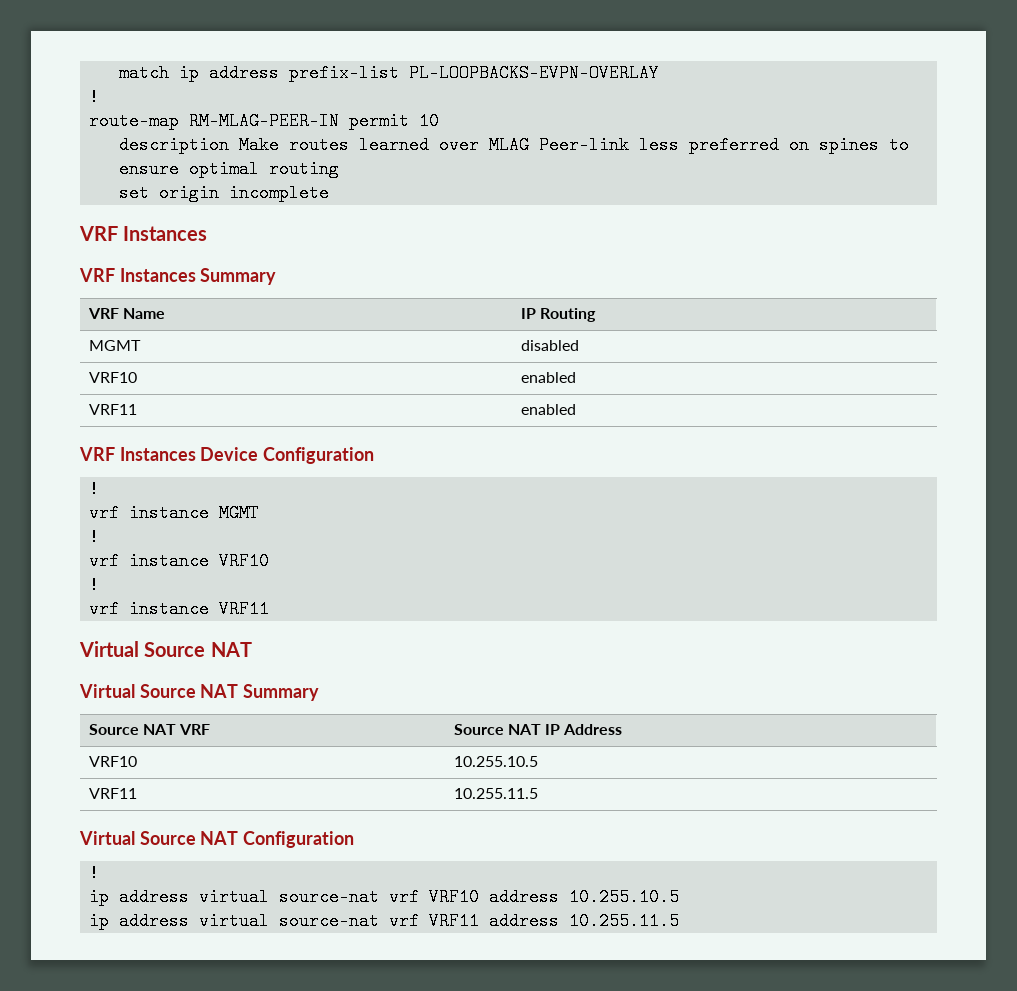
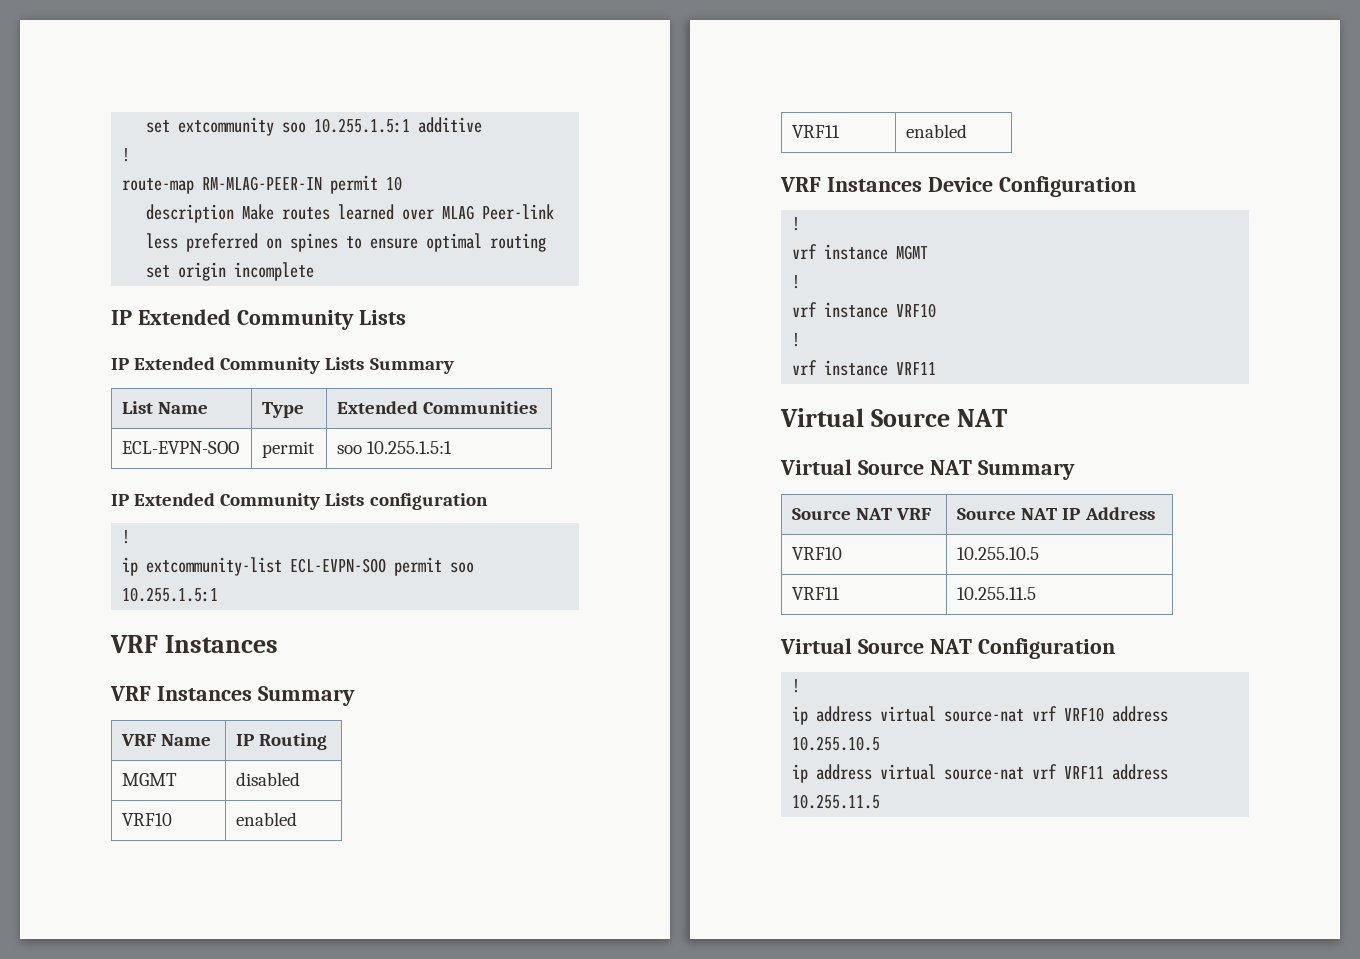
[119,64,660,82] match ip address prefix-list PL-LOOPBACKS-EVPN-OVERLAY -> [146,117,483,136] set extcommunity soo 10.255.1.5:1 additive
(330, 193) none -> [111,309,406,330] [111,357,454,374] [122,401,209,414] [262,402,305,418] [337,401,538,414] [122,441,240,454] [262,441,316,458] [337,441,453,454] [111,493,488,510] [122,530,131,544] [122,557,475,576] [122,587,219,602] // IP Extended Community Lists // IP Extended Community Lists Summary // List Name | Type | Extended Communities // ECL-EVPN-SOO | permit | soo 10.255.1.5:1 // IP Extended Community Lists configuration // ! // ip extcommunity-list ECL-EVPN-SOO permit soo 10.255.1.5:1

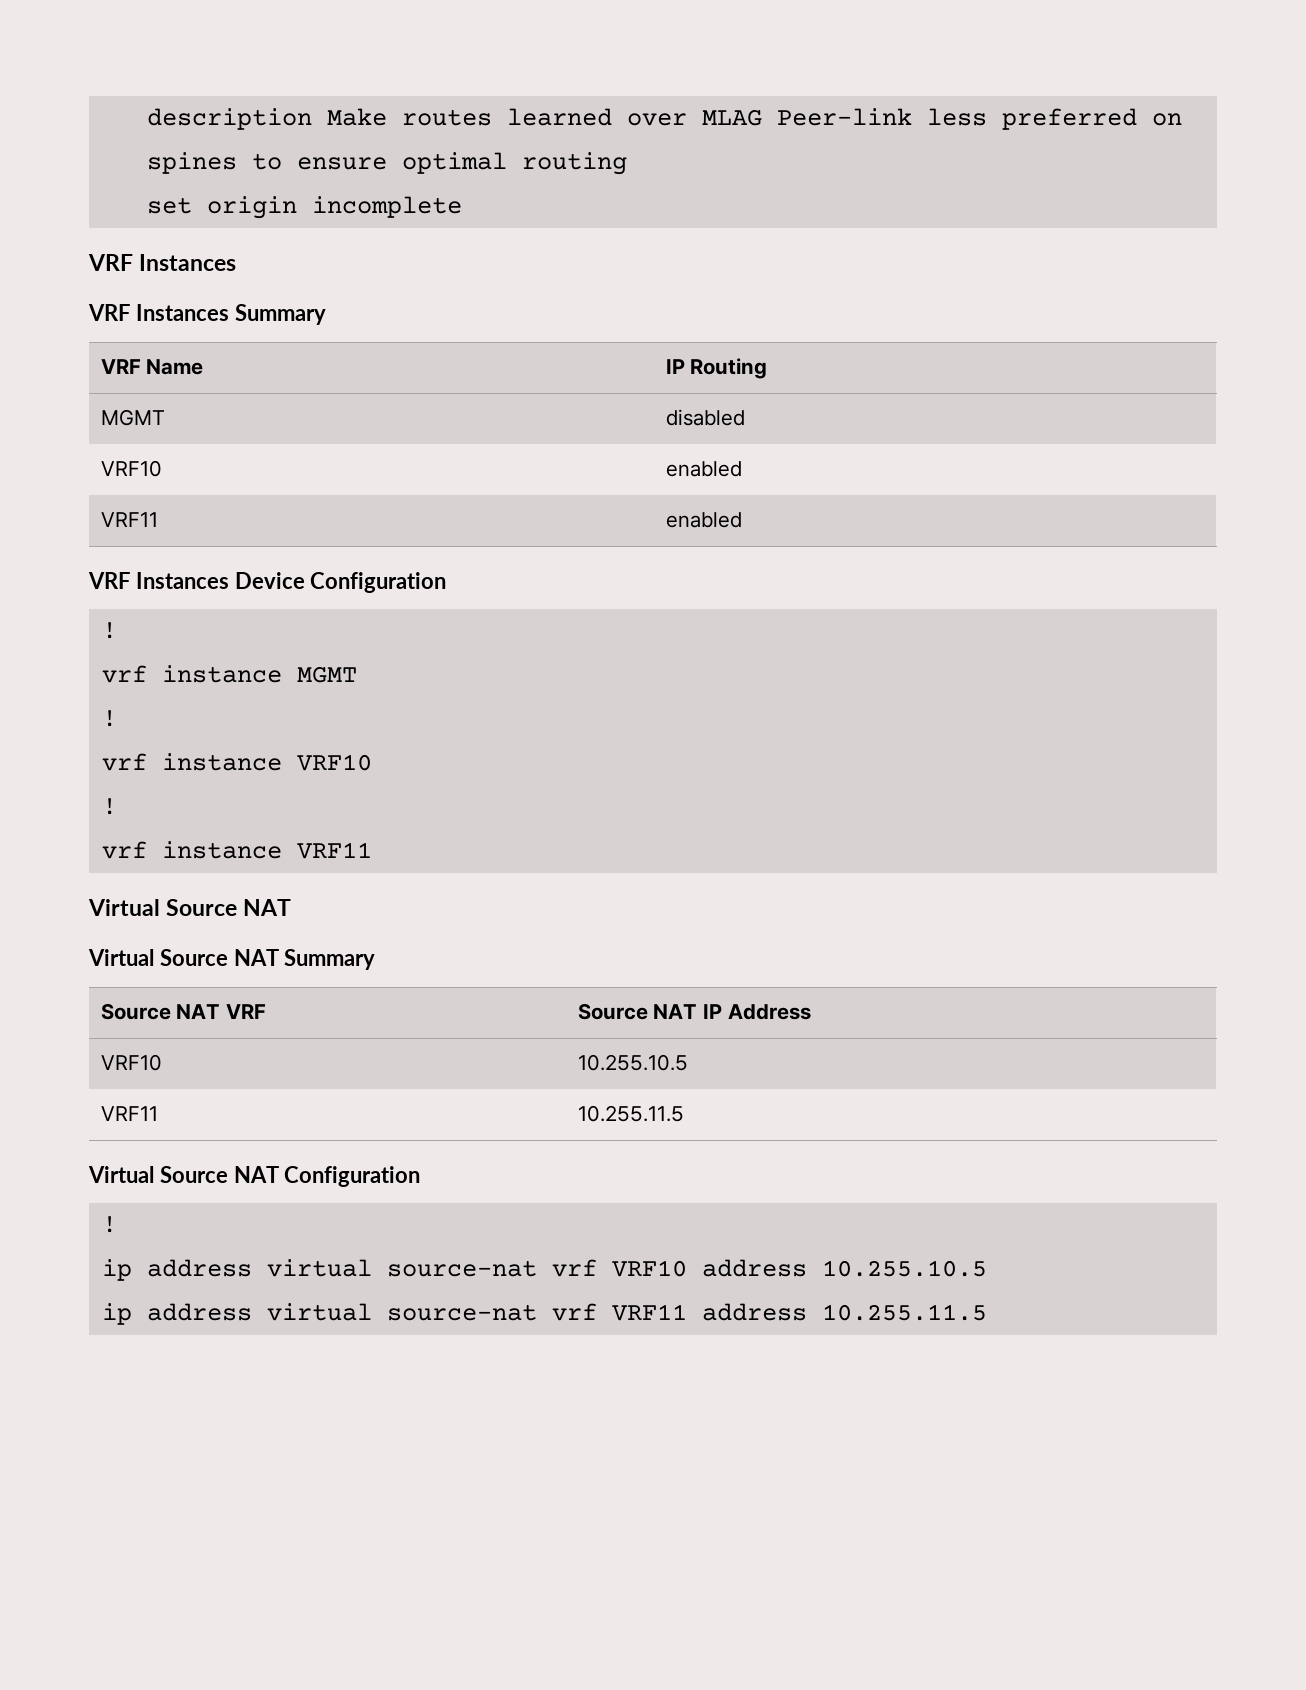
[146,117,483,136] [122,148,131,162] [122,175,403,194] set extcommunity soo 10.255.1.5:1 additive // ! // route-map RM-MLAG-PEER-IN permit 10 // -> (146, 119) none
[111,309,406,330] [111,357,454,374] [122,401,209,414] [262,402,305,418] [337,401,538,414] [122,441,240,454] [262,441,316,458] [337,441,453,454] [111,493,488,510] [122,530,131,544] [122,557,475,576] [122,587,219,602] // IP Extended Community Lists // IP Extended Community Lists Summary // List Name | Type | Extended Communities // ECL-EVPN-SOO | permit | soo 10.255.1.5:1 // IP Extended Community Lists configuration // ! // ip extcommunity-list ECL-EVPN-SOO permit soo 10.255.1.5:1 -> (462, 207) none

